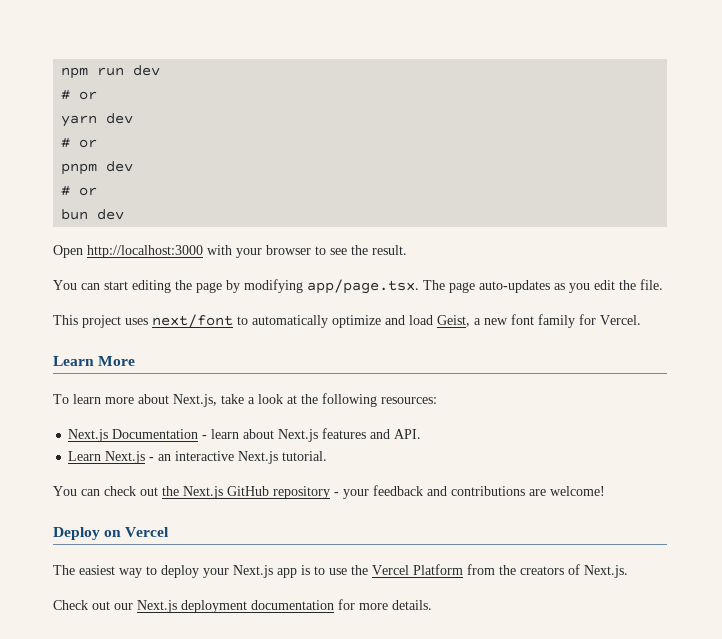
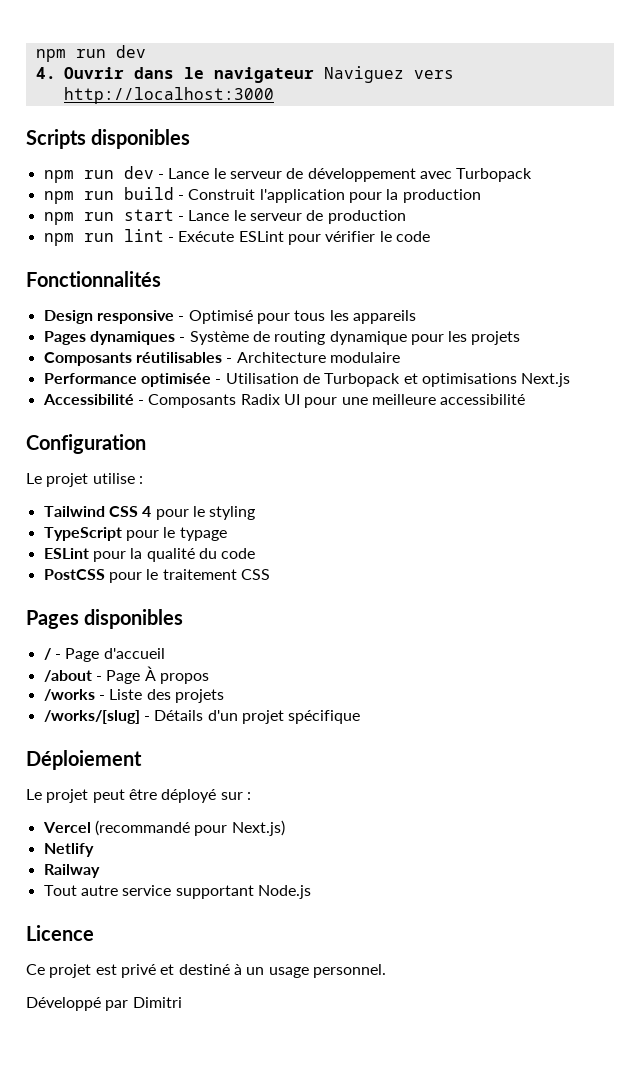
[61,89,98,100] [61,113,134,127] [61,137,98,148] [61,161,134,175] [61,185,98,196] [61,209,125,220] [53,245,407,258] [53,279,663,294] [53,314,641,328] [53,356,136,366] [53,393,437,407] [68,428,422,442] [68,451,328,464] [53,485,605,499] [53,527,170,540] [53,564,628,578] [53,599,432,613] # or // yarn dev // # or // pnpm dev // # or // bun dev // Open http://localhost:3000 with your browser to see the result. // You can start editing the page by modifying app/page.tsx. The page auto-updates as you edit the file. // This project uses next/font to automatically optimize and load Geist, a new font family for Vercel. // Learn More // To learn more about Next.js, take a look at the following resources: // Next.js Documentation - learn about Next.js features and API. // Learn Next.js - an interactive Next.js tutorial. // You can check out the Next.js GitHub repository - your feedback and contributions are welcome! // Deploy on Vercel // The easiest way to deploy your Next.js app is to use the Vercel Platform from the creators of Next.js. // Check out our Next.js deployment documentation for more details. -> [35,66,454,83] [63,87,274,104] [26,129,191,149] [43,166,533,183] [43,187,481,204] [43,209,406,225] [43,229,430,246] [26,271,161,287] [43,310,416,324] [43,331,521,345] [43,352,400,366] [43,373,571,387] [42,394,526,408] [26,434,146,454] [26,473,143,487] [43,506,256,520] [43,527,227,541] [43,548,256,562] [43,569,270,583] [26,609,184,629] [43,648,165,662] [43,666,209,684] [43,689,224,703] [43,710,361,724] [26,750,142,770] [26,789,251,803] [42,820,285,836] [43,843,94,857] [43,864,100,878] [43,885,311,899] [26,925,94,941] [26,964,386,978] [26,997,182,1011] 4. Ouvrir dans le navigateur Naviguez vers http://localhost:3000 // Scripts disponibles // npm run dev - Lance le serveur de développement avec Turbopack // npm run build - Construit l'application pour la production // npm run start - Lance le serveur de production // npm run lint - Exécute ESLint pour vérifier le code // Fonctionnalités // Design responsive - Optimisé pour tous les appareils // Pages dynamiques - Système de routing dynamique pour les projets // Composants réutilisables - Architecture modulaire // Performance optimisée - Utilisation de Turbopack et optimisations Next.js // Accessibilité - Composants Radix UI pour une meilleure accessibilité // Configuration // Le projet utilise : // Tailwind CSS 4 pour le styling // TypeScript pour le typage // ESLint pour la qualité du code // PostCSS pour le traitement CSS // Pages disponibles // / - Page d'accueil // /about - Page À propos // /works - Liste des projets // /works/[slug] - Détails d'un projet spécifique // Déploiement // Le projet peut être déployé sur : // Vercel (recommandé pour Next.js) // Netlify // Railway // Tout autre service supportant Node.js // Licence // Ce projet est privé et destiné à un usage personnel. // Développé par Dimitri

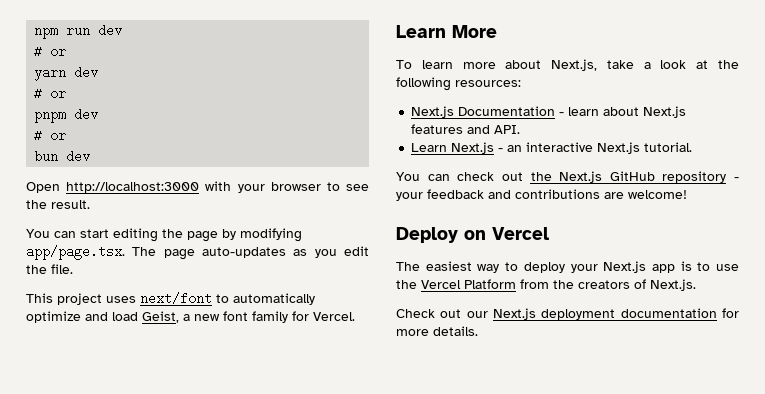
[35,66,454,83] [63,87,274,104] [26,129,191,149] [43,166,533,183] [43,187,481,204] [43,209,406,225] [43,229,430,246] [26,271,161,287] [43,310,416,324] [43,331,521,345] [43,352,400,366] [43,373,571,387] [42,394,526,408] [26,434,146,454] [26,473,143,487] [43,506,256,520] [43,527,227,541] [43,548,256,562] [43,569,270,583] [26,609,184,629] [43,648,165,662] [43,666,209,684] [43,689,224,703] [43,710,361,724] [26,750,142,770] [26,789,251,803] [42,820,285,836] [43,843,94,857] [43,864,100,878] [43,885,311,899] [26,925,94,941] [26,964,386,978] [26,997,182,1011] 4. Ouvrir dans le navigateur Naviguez vers http://localhost:3000 // Scripts disponibles // npm run dev - Lance le serveur de développement avec Turbopack // npm run build - Construit l'application pour la production // npm run start - Lance le serveur de production // npm run lint - Exécute ESLint pour vérifier le code // Fonctionnalités // Design responsive - Optimisé pour tous les appareils // Pages dynamiques - Système de routing dynamique pour les projets // Composants réutilisables - Architecture modulaire // Performance optimisée - Utilisation de Turbopack et optimisations Next.js // Accessibilité - Composants Radix UI pour une meilleure accessibilité // Configuration // Le projet utilise : // Tailwind CSS 4 pour le styling // TypeScript pour le typage // ESLint pour la qualité du code // PostCSS pour le traitement CSS // Pages disponibles // / - Page d'accueil // /about - Page À propos // /works - Liste des projets // /works/[slug] - Détails d'un projet spécifique // Déploiement // Le projet peut être déployé sur : // Vercel (recommandé pour Next.js) // Netlify // Railway // Tout autre service supportant Node.js // Licence // Ce projet est privé et destiné à un usage personnel. // Développé par Dimitri -> [34,45,67,58] [34,66,99,81] [34,87,67,100] [34,108,99,123] [34,129,67,142] [34,150,91,163] [26,181,369,193] [26,200,90,209] [26,228,302,242] [26,245,369,260] [26,264,73,274] [26,292,315,305] [26,311,355,323] [396,25,497,38] [396,59,739,71] [396,77,521,91] [411,106,687,118] [411,124,521,134] [411,142,693,154] [396,171,739,183] [396,189,687,201] [396,227,549,243] [396,261,739,273] [396,279,696,291] [396,308,739,320] [396,326,478,336] # or // yarn dev // # or // pnpm dev // # or // bun dev // Open http://localhost:3000 with your browser to see the result. // You can start editing the page by modifying app/page.tsx. The page auto-updates as you edit the file. // This project uses next/font to automatically optimize and load Geist, a new font family for Vercel. // Learn More // To learn more about Next.js, take a look at the following resources: // Next.js Documentation - learn about Next.js features and API. // Learn Next.js - an interactive Next.js tutorial. // You can check out the Next.js GitHub repository - your feedback and contributions are welcome! // Deploy on Vercel // The easiest way to deploy your Next.js app is to use the Vercel Platform from the creators of Next.js. // Check out our Next.js deployment documentation for more details.

